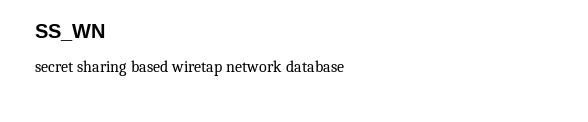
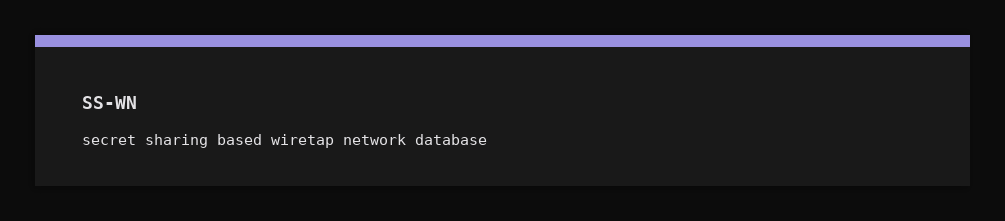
[35,24,105,41] SS_WN -> [82,96,137,109] SS-WN

